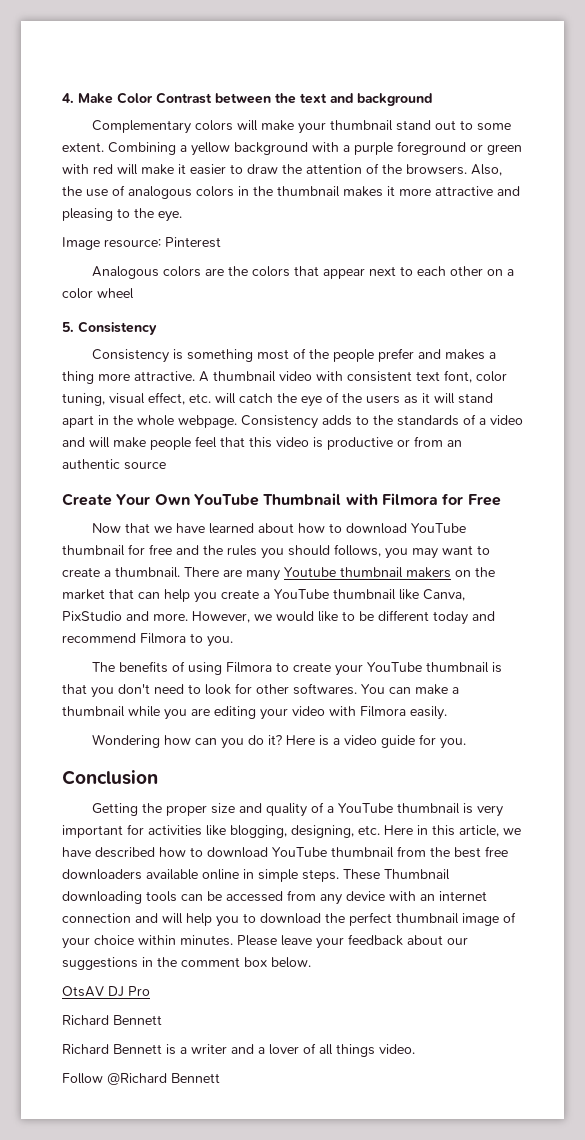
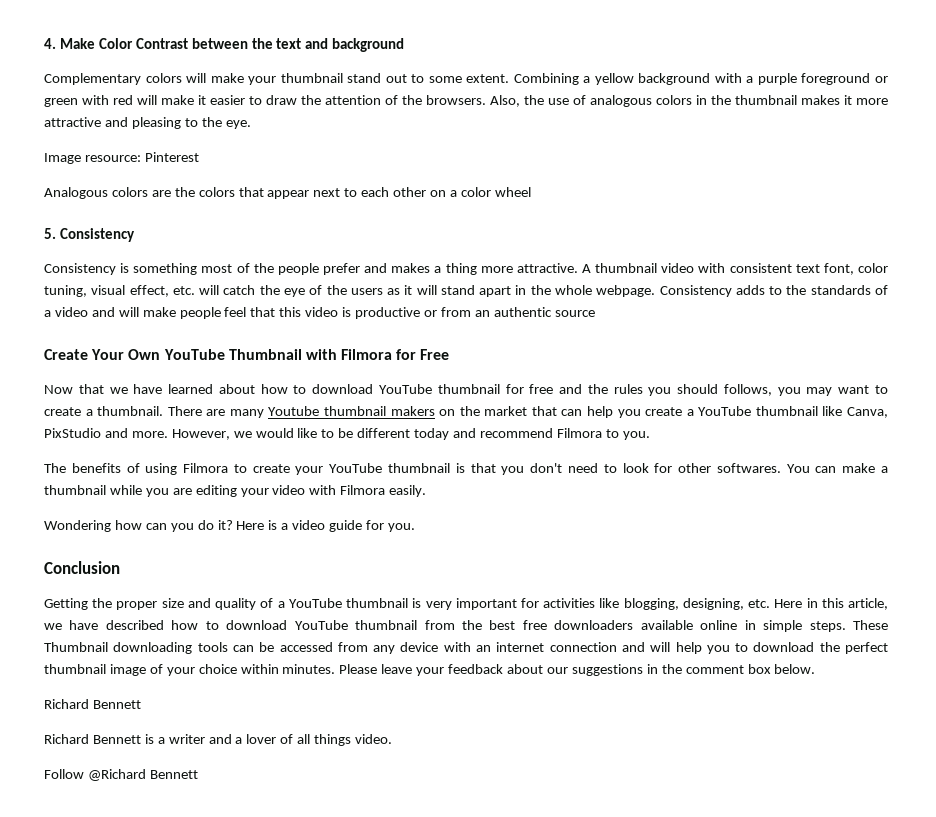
[62,986,150,997] // OtsAV DJ Pro -> (816, 669) none

